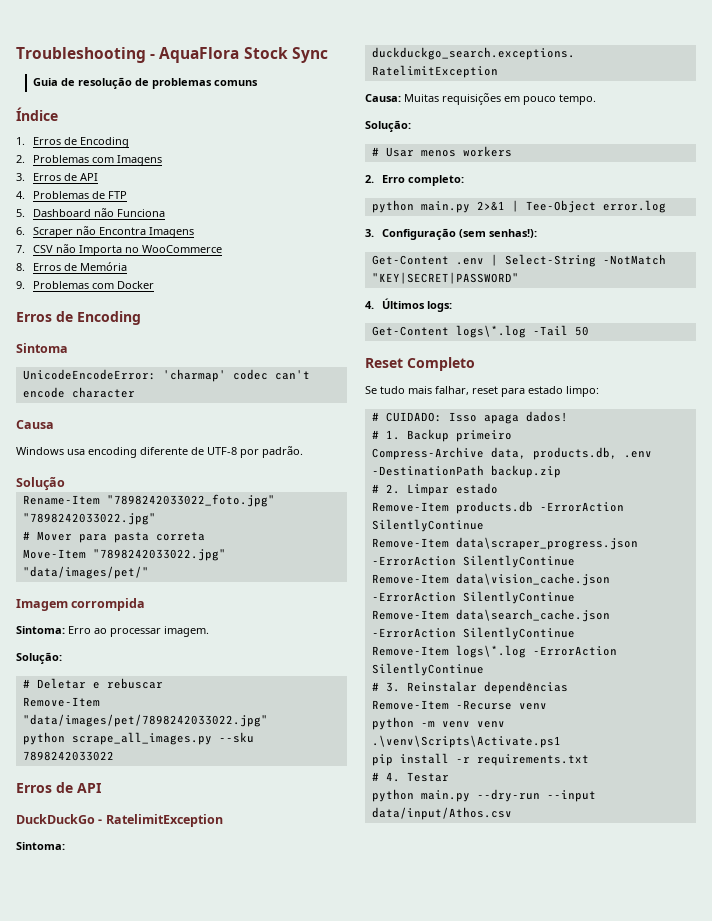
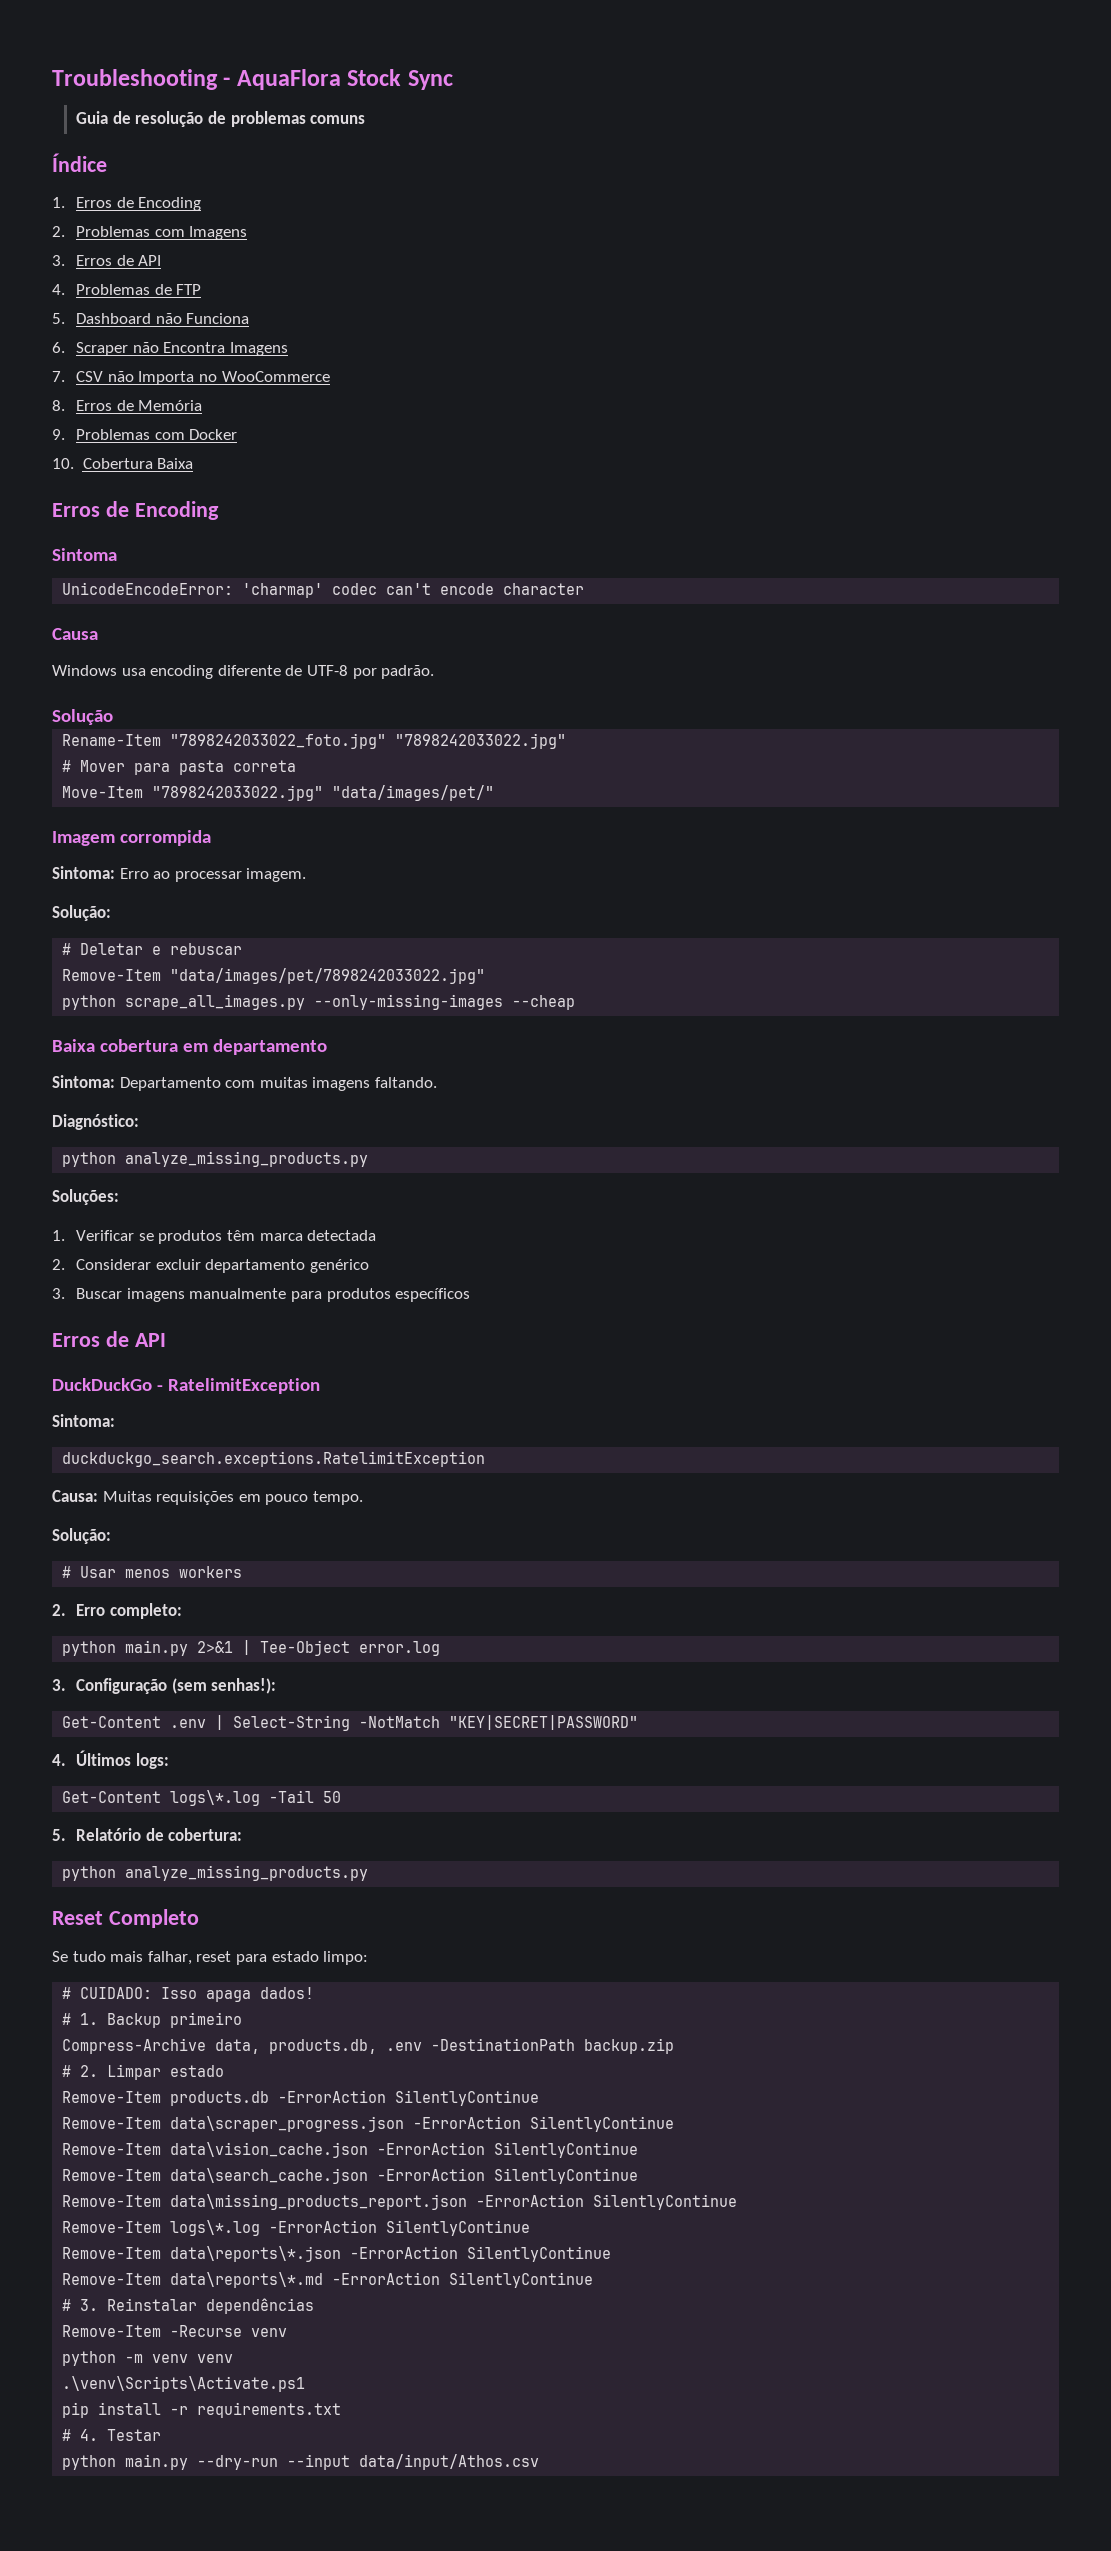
(154, 285) none -> [52,458,194,469] // 10. Cobertura Baixa
[218,732,254,743] [22,751,114,761] --sku 7898242033022 -> [314,994,576,1010] [52,1039,328,1055] [52,1075,437,1091] [52,1114,139,1130] [62,1151,369,1167] [52,1189,119,1205] [52,1230,377,1244] [52,1259,370,1273] [52,1288,471,1302] --only-missing-images --cheap // Baixa cobertura em departamento // Sintoma: Departamento com muitas imagens faltando. // Diagnóstico: // python analyze_missing_products.py // Soluções: // 1. Verificar se produtos têm marca detectada // 2. Considerar excluir departamento genérico // 3. Buscar imagens manualmente para produtos específicos
(589, 331) none -> [52,1828,243,1841] [62,1865,369,1881] // 5. Relatório de cobertura: // python analyze_missing_products.py
(575, 633) none -> [62,2194,738,2210] // Remove-Item data\missing_products_report.json -ErrorAction SilentlyContinue
(484, 669) none -> [62,2246,612,2262] [62,2272,594,2288] // Remove-Item data\reports\*.json -ErrorAction SilentlyContinue // Remove-Item data\reports\*.md -ErrorAction SilentlyContinue

